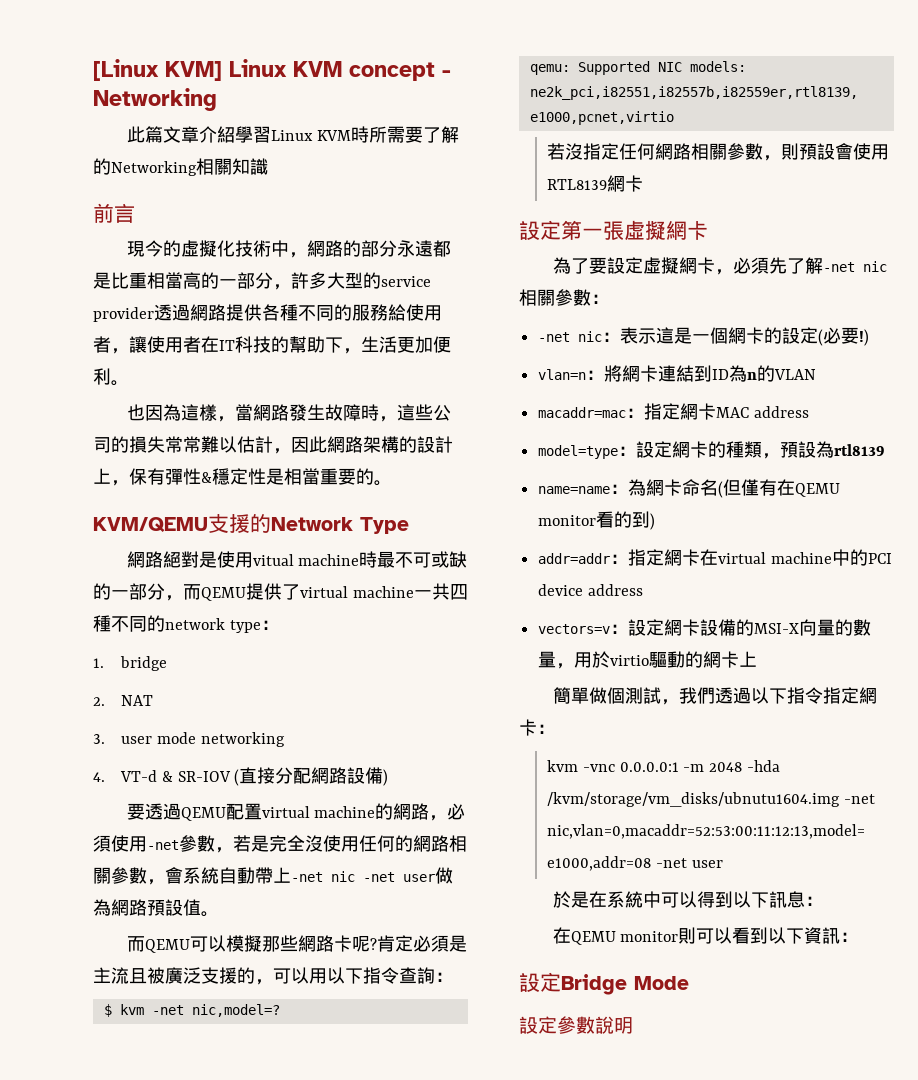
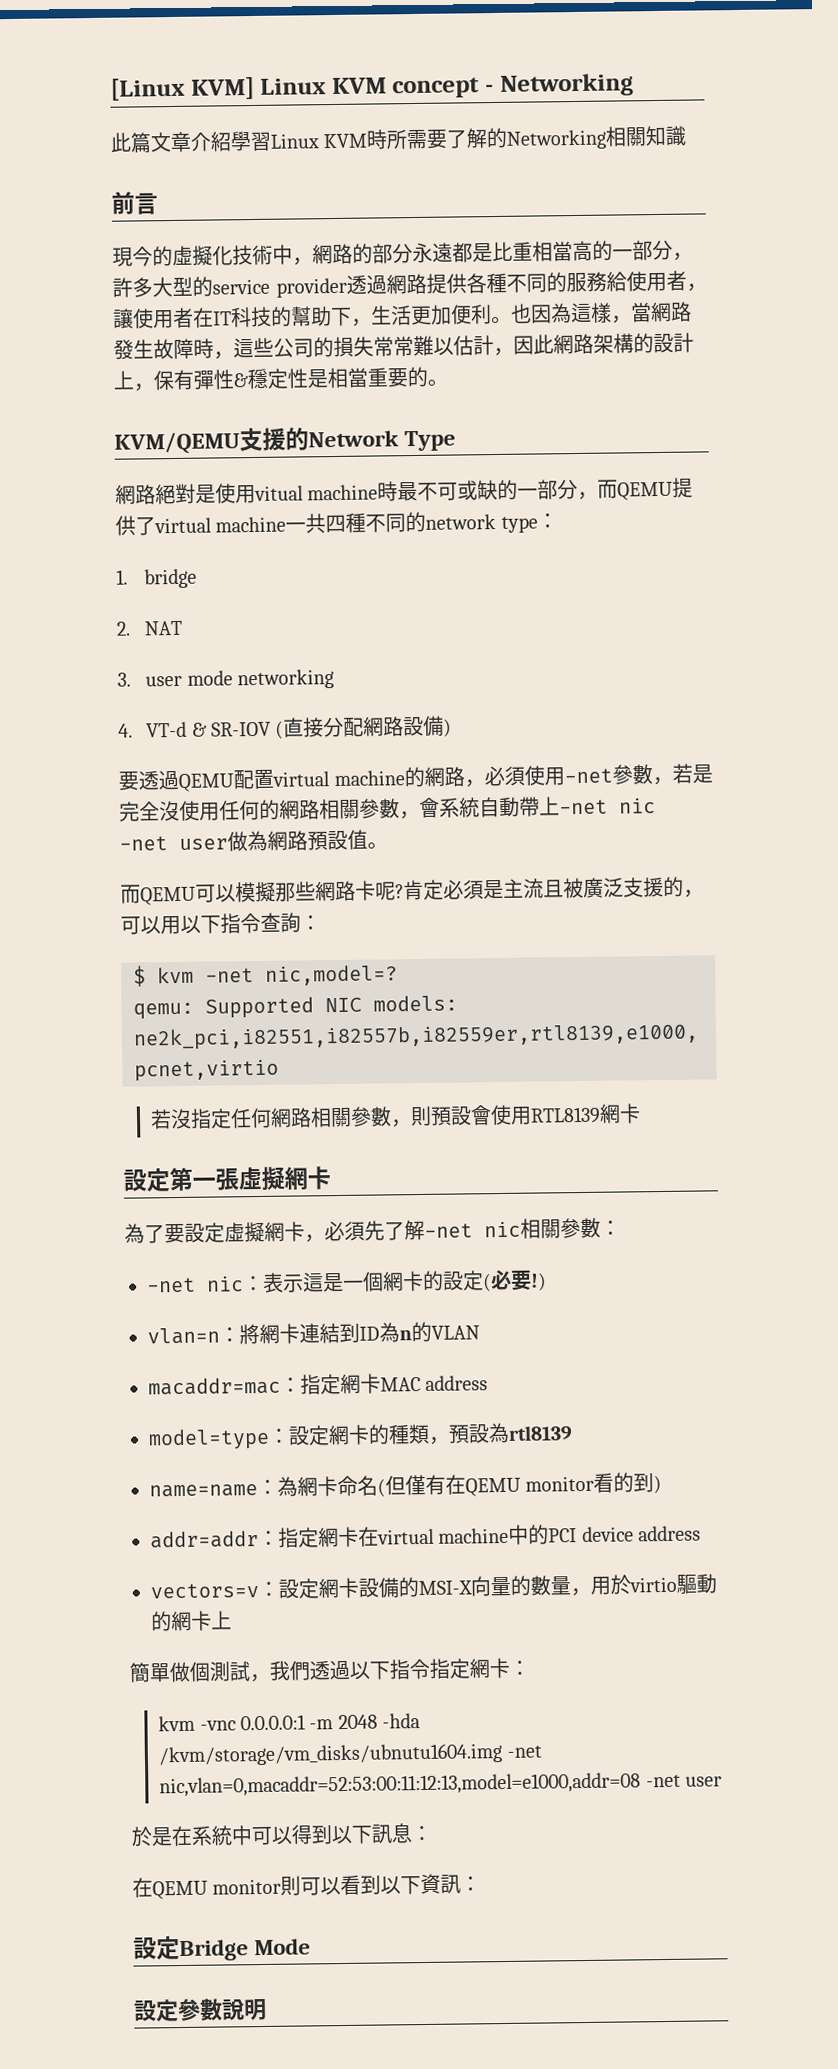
(129, 383) // -> (512, 320) none

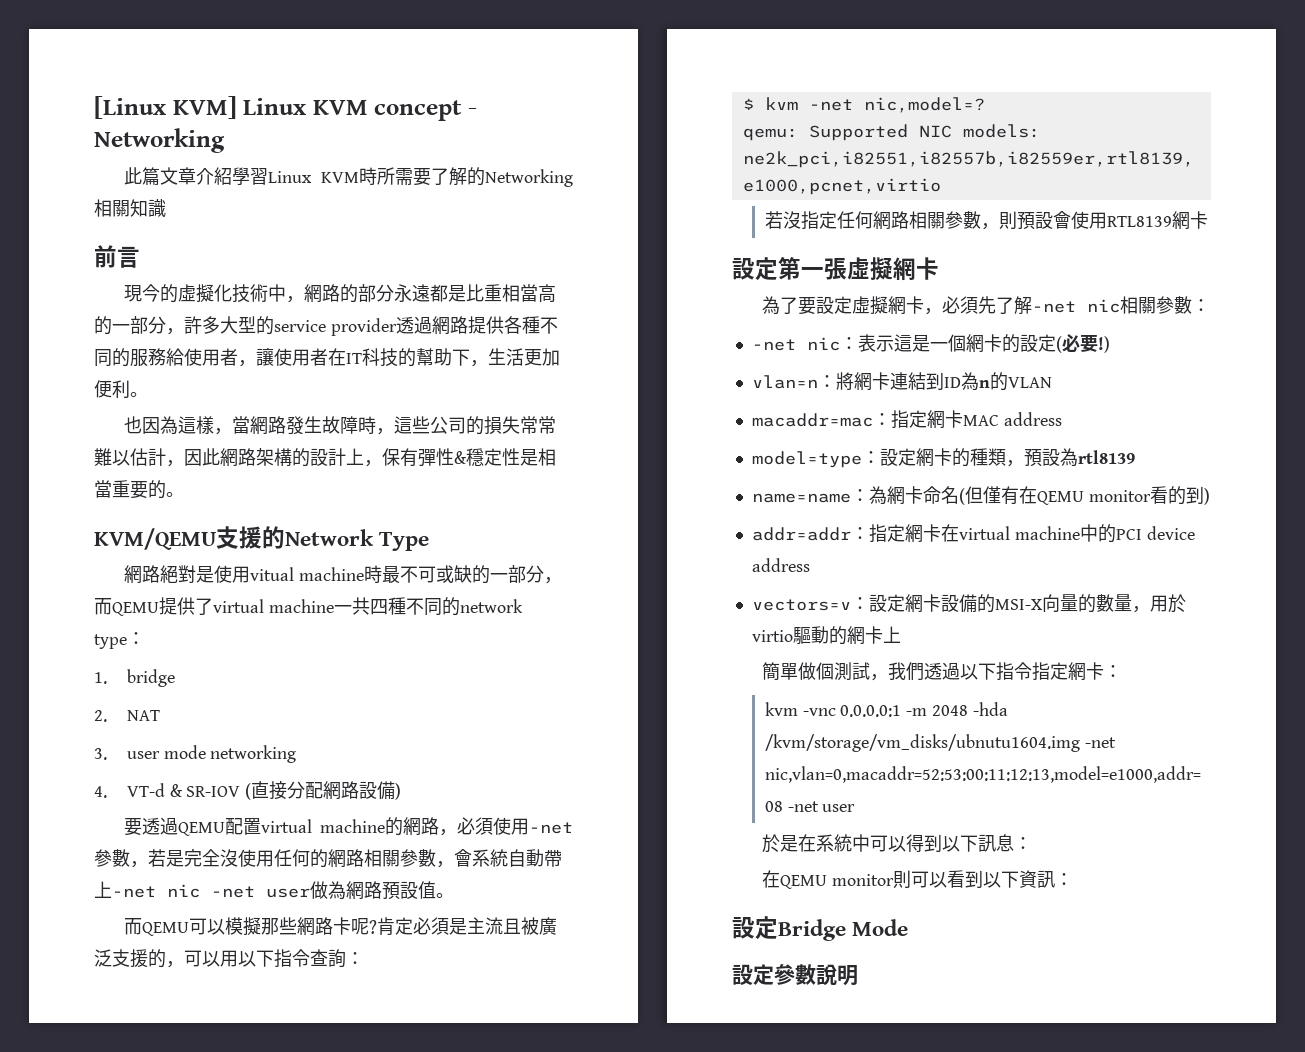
(512, 320) none -> (148, 394) //

